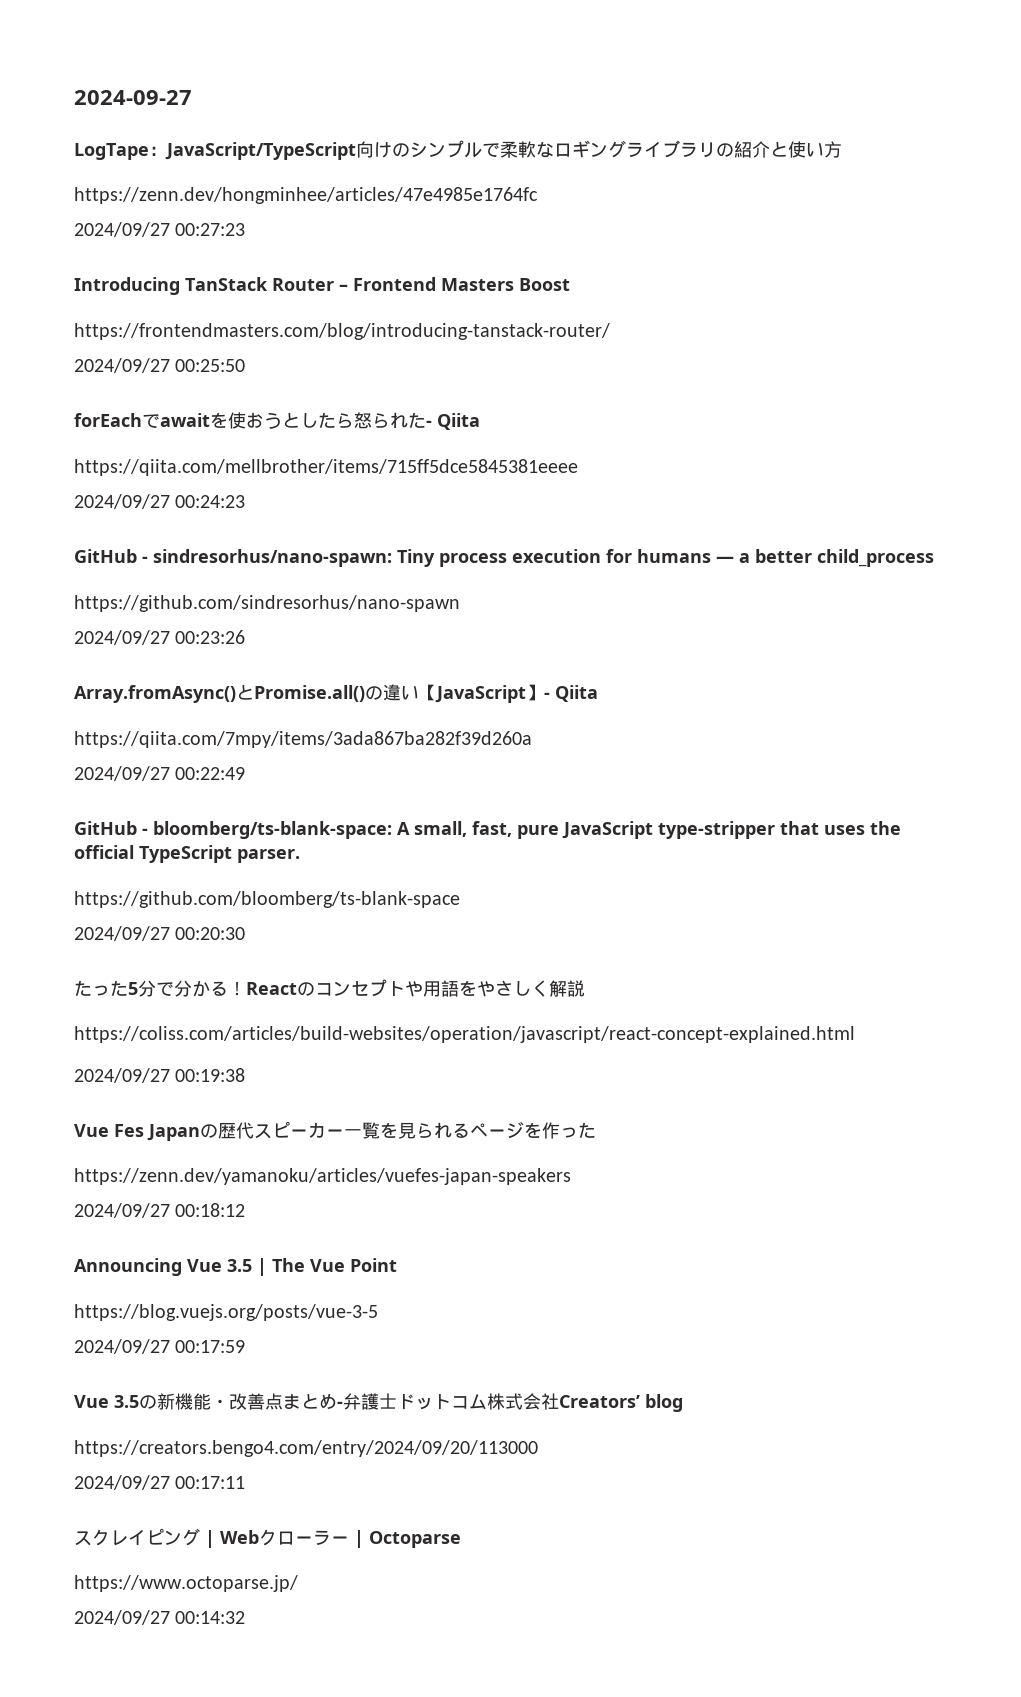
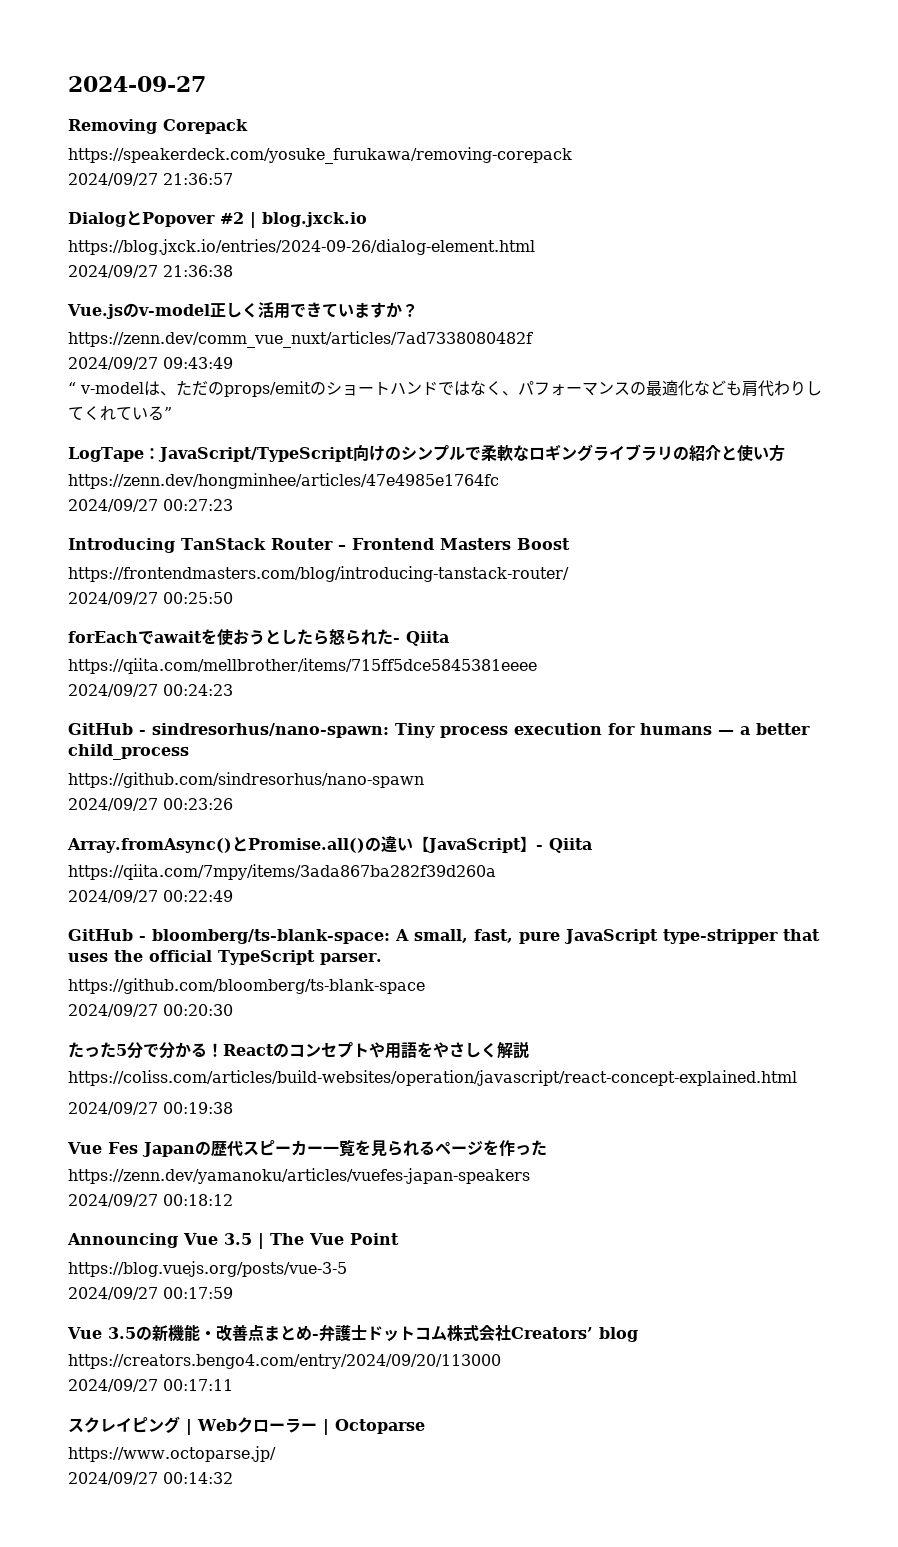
(192, 97) none -> [68,119,248,134] [68,147,572,164] [68,173,233,186] [68,210,367,228] [68,239,535,255] [68,265,233,278] [67,302,418,319] [68,331,533,348] [68,357,233,370] [68,380,822,397] [68,406,172,421] // Removing Corepack // https://speakerdeck.com/yosuke_furukawa/removing-corepack // 2024/09/27 21:36:57 // DialogとPopover #2 | blog.jxck.io // https://blog.jxck.io/entries/2024-09-26/dialog-element.html // 2024/09/27 21:36:38 // Vue.jsのv-model正しく活用できていますか？ // https://zenn.dev/comm_vue_nuxt/articles/7ad7338080482f // 2024/09/27 09:43:49 // “ v-modelは、ただのprops/emitのショートハンドではなく、パフォーマンスの最適化なども肩代わりしてくれている”

